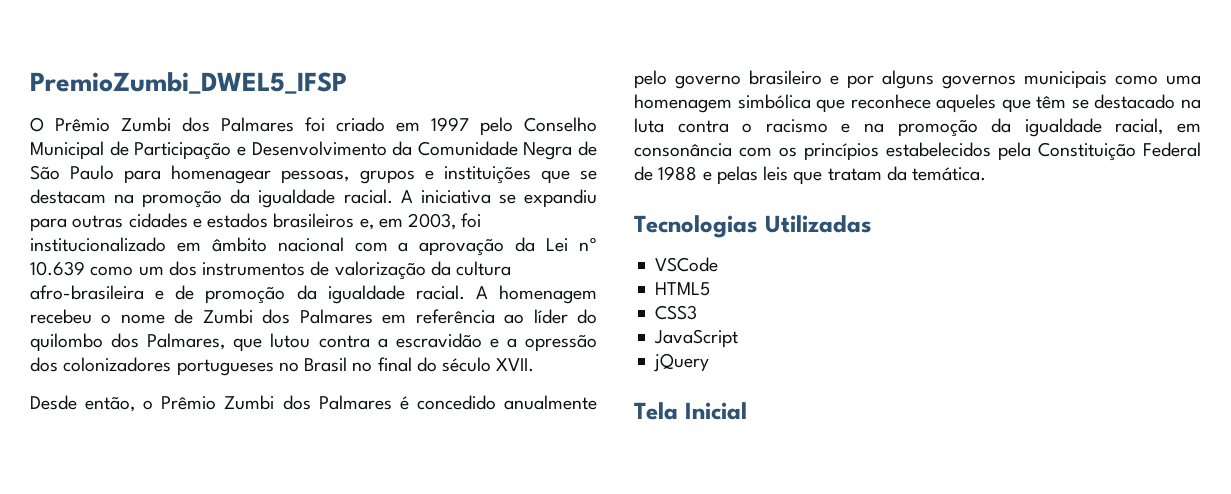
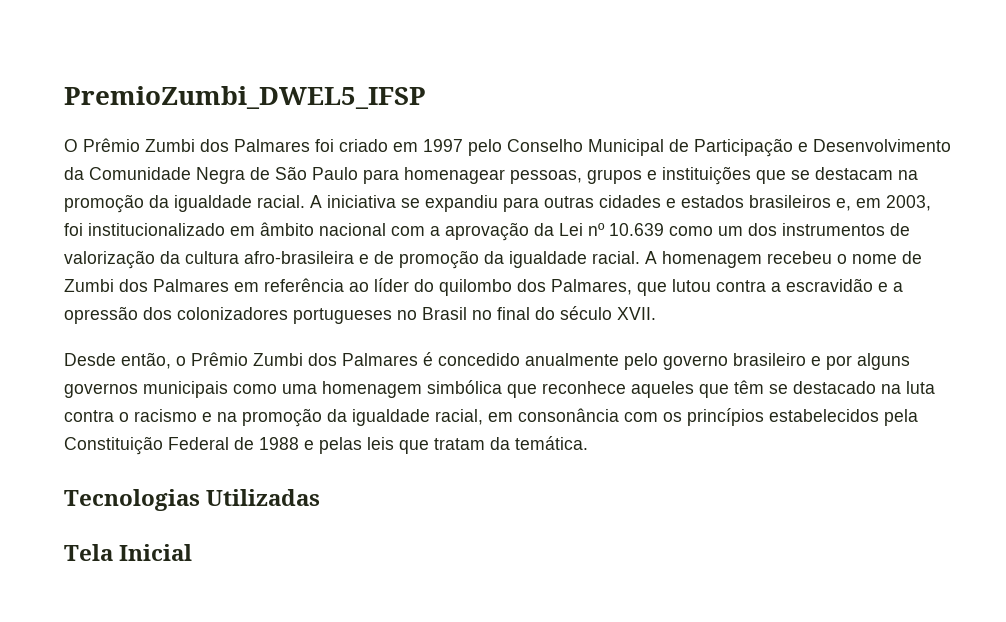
[655,257,719,272] [655,282,711,296] [655,305,698,320] [654,329,739,348] [653,353,710,372] // VSCode // HTML5 // CSS3 // JavaScript // jQuery -> (321, 497) none

